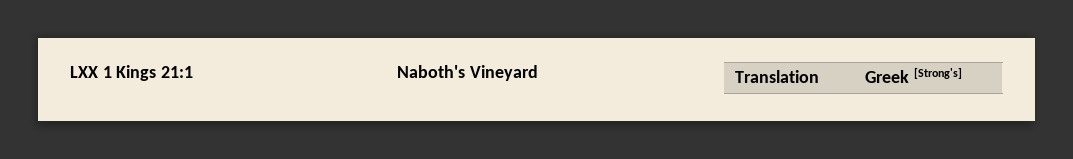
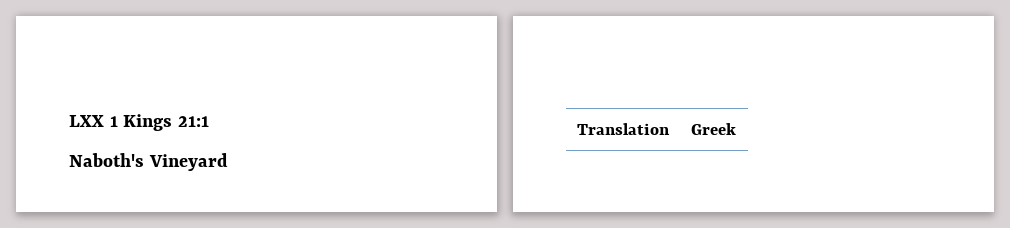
[913,68,962,79] [Strong's] -> (736, 129) none

